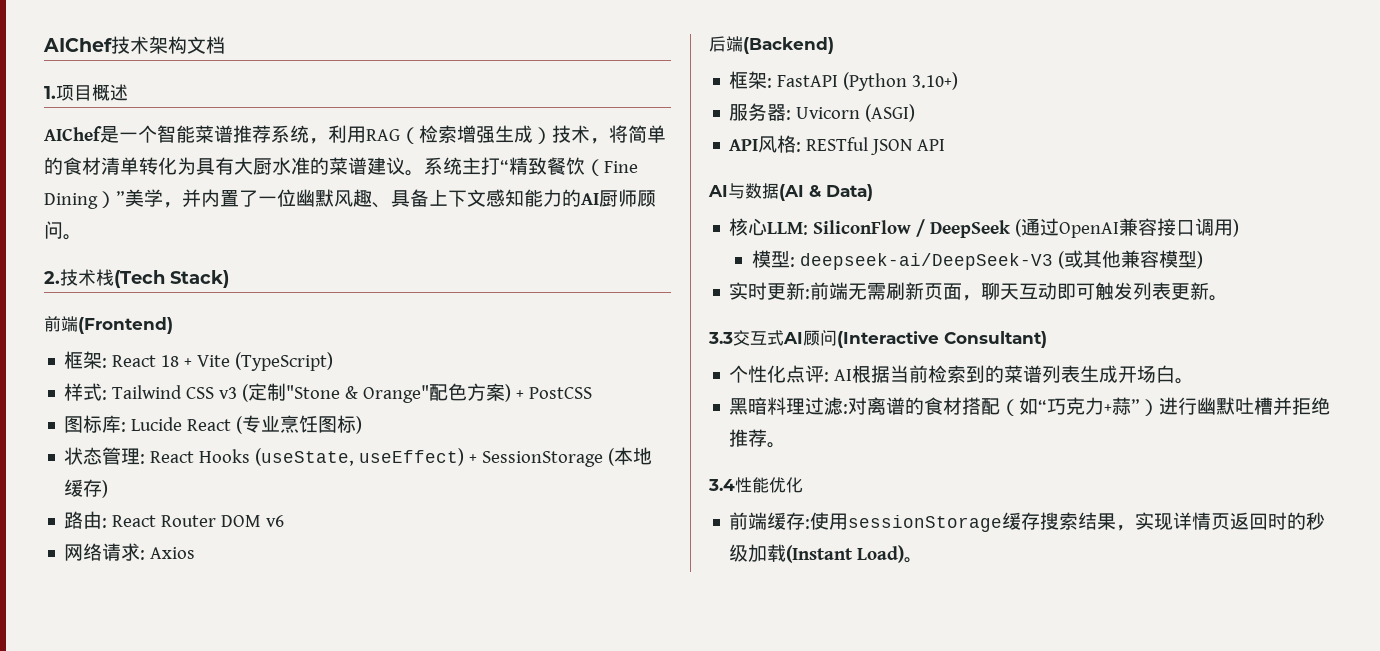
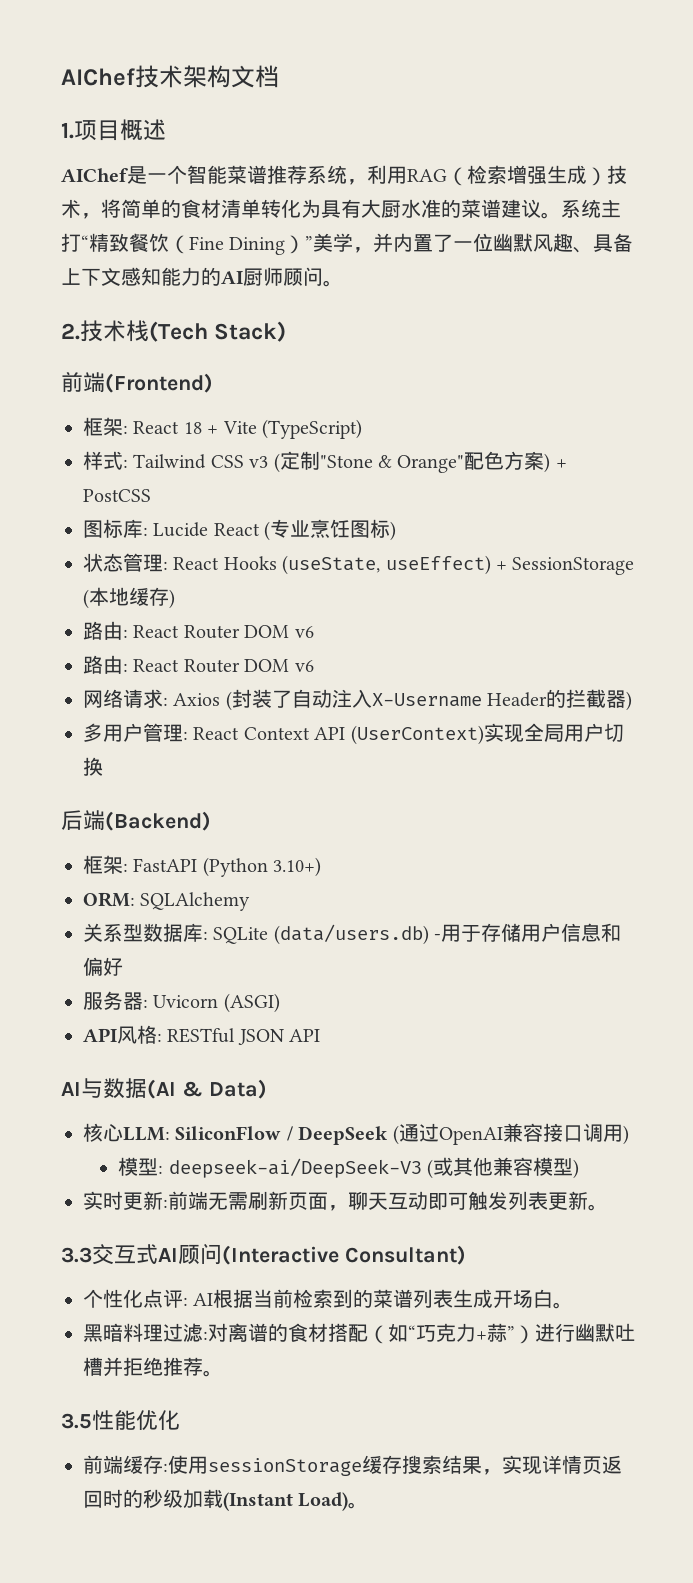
[64,543,196,561] 网络请求: Axios -> [83,655,314,674] [83,689,633,711] [83,723,624,745] [83,757,103,776] 路由: React Router DOM v6 // 网络请求: Axios (封装了自动注入X-Username Header的拦截器) // 多用户管理: React Context API (UserContext)实现全局用户切换
(959, 81) none -> [83,892,251,911] [83,923,622,945] [83,957,123,976] // ORM: SQLAlchemy // 关系型数据库: SQLite (data/users.db) -用于存储用户信息和偏好
[708,479,735,491] 3.4 -> [61,1413,92,1429] 3.5

